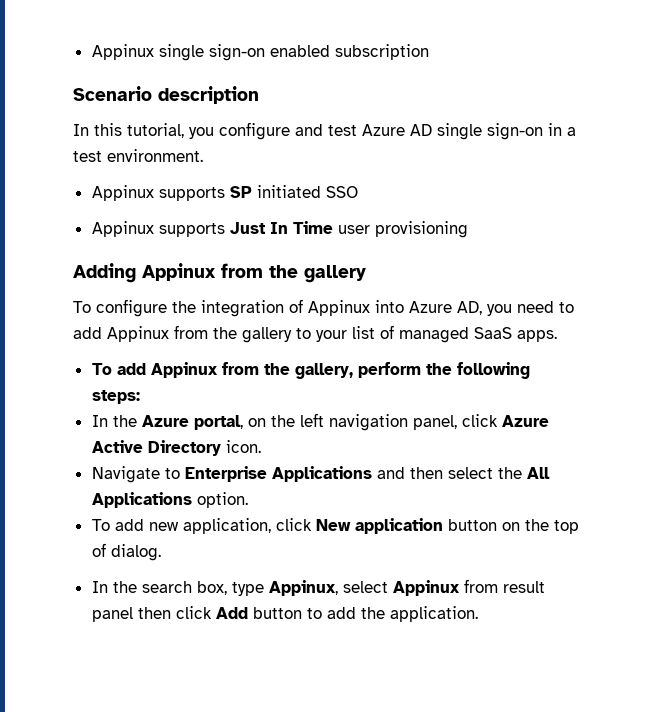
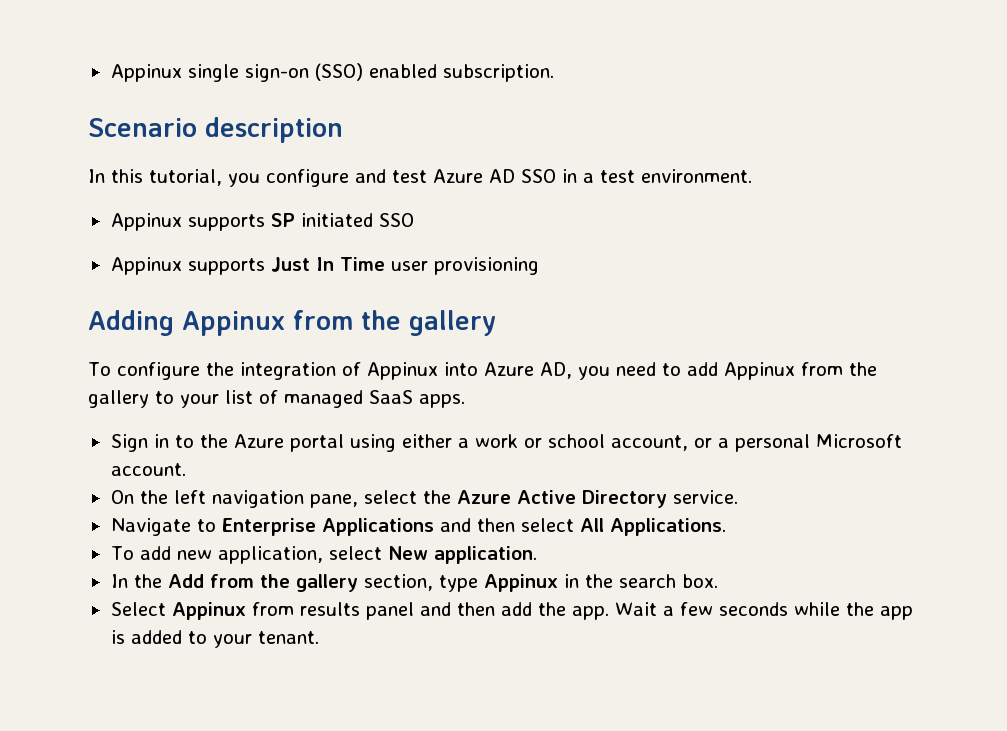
[269,44,429,60] enabled subscription -> [314,63,554,82] (SSO) enabled subscription.
[437,123,543,140] single sign-on -> [521,169,556,183] SSO
[91,362,530,379] [91,390,140,404] [91,413,498,431] To add Appinux from the gallery, perform the following steps: // In the Azure portal, on the left navigation panel, click -> [110,434,902,452] [110,463,186,476] [110,490,451,508] Sign in to the Azure portal using either a work or school account, or a personal Microsoft account. // On the left navigation pane, select the
[225,440,261,453] icon. -> [672,490,738,504] service.
[497,467,550,479] [91,492,248,508] the All Applications option. -> [579,518,726,536] All Applications.
[275,518,579,534] [91,543,161,561] [91,579,545,596] [91,606,478,622] click New application button on the top of dialog. // In the search box, type Appinux, select Appinux from result panel then click Add button to add the application. -> [328,546,537,564] [110,574,718,592] [110,602,913,620] [110,630,319,648] select New application. // In the Add from the gallery section, type Appinux in the search box. // Select Appinux from results panel and then add the app. Wait a few seconds while the app is added to your tenant.

